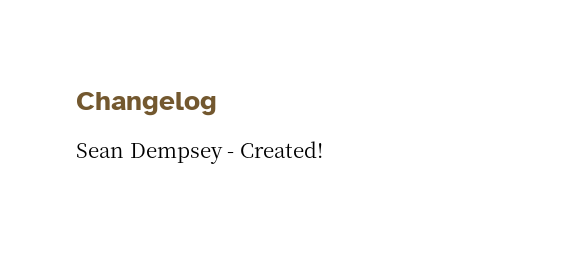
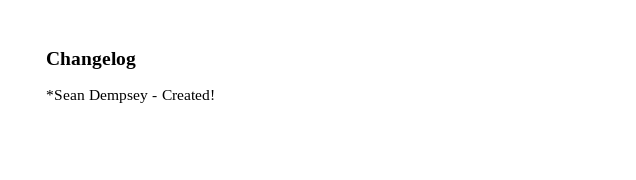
[76,143,124,158] Sean -> [46,90,85,100] *Sean

